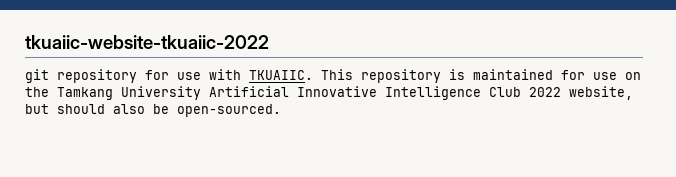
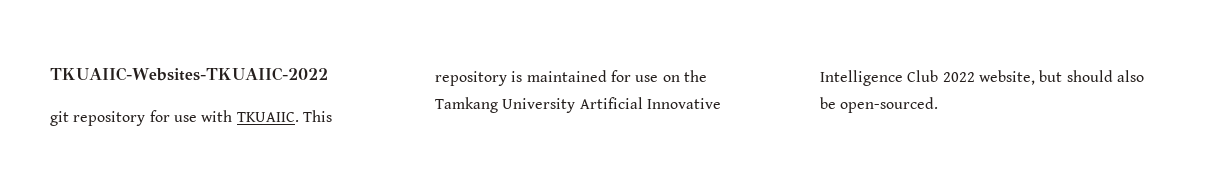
[25,35,269,49] tkuaiic-website-tkuaiic-2022 -> [50,67,328,81] TKUAIIC-Websites-TKUAIIC-2022

